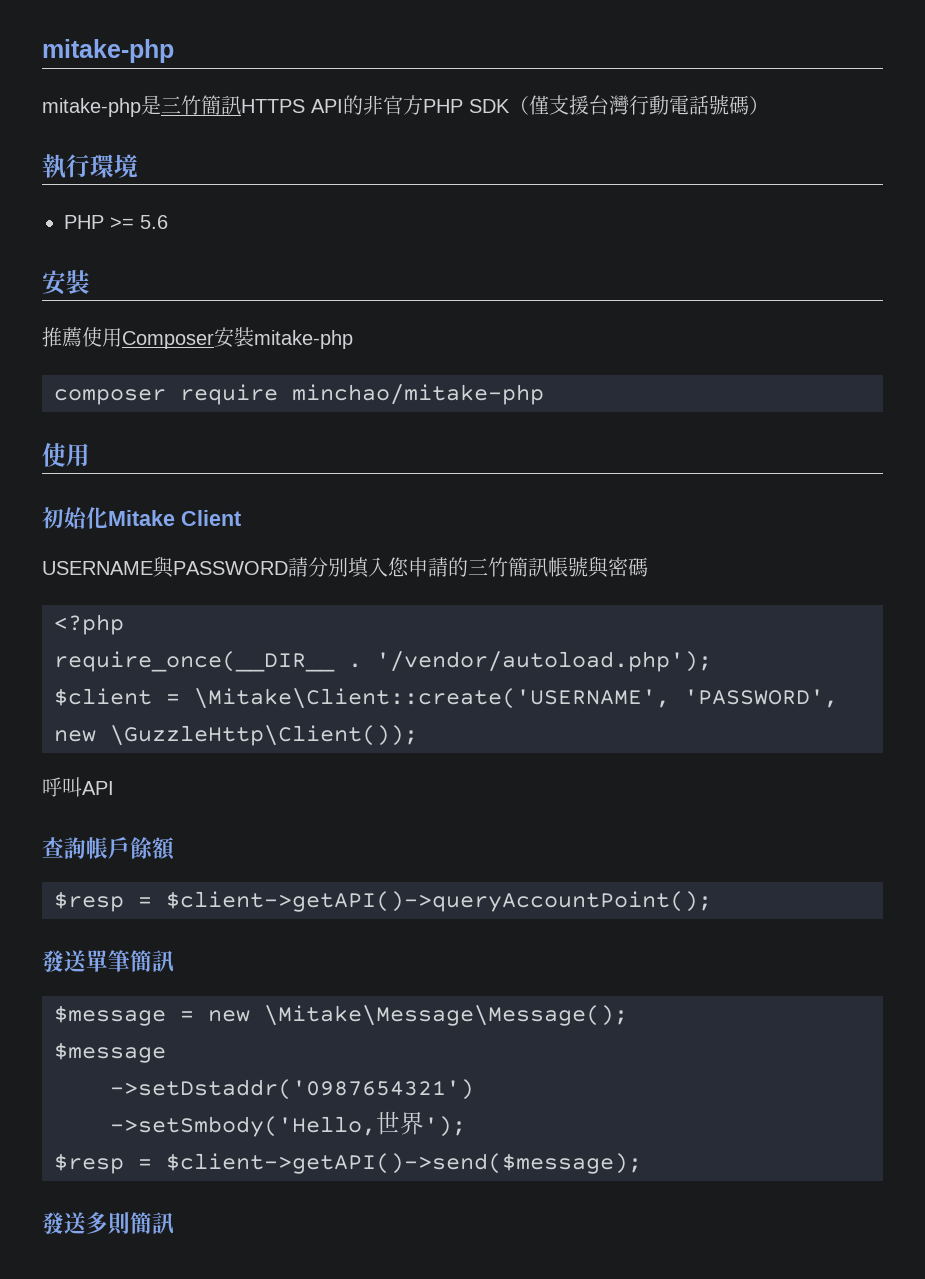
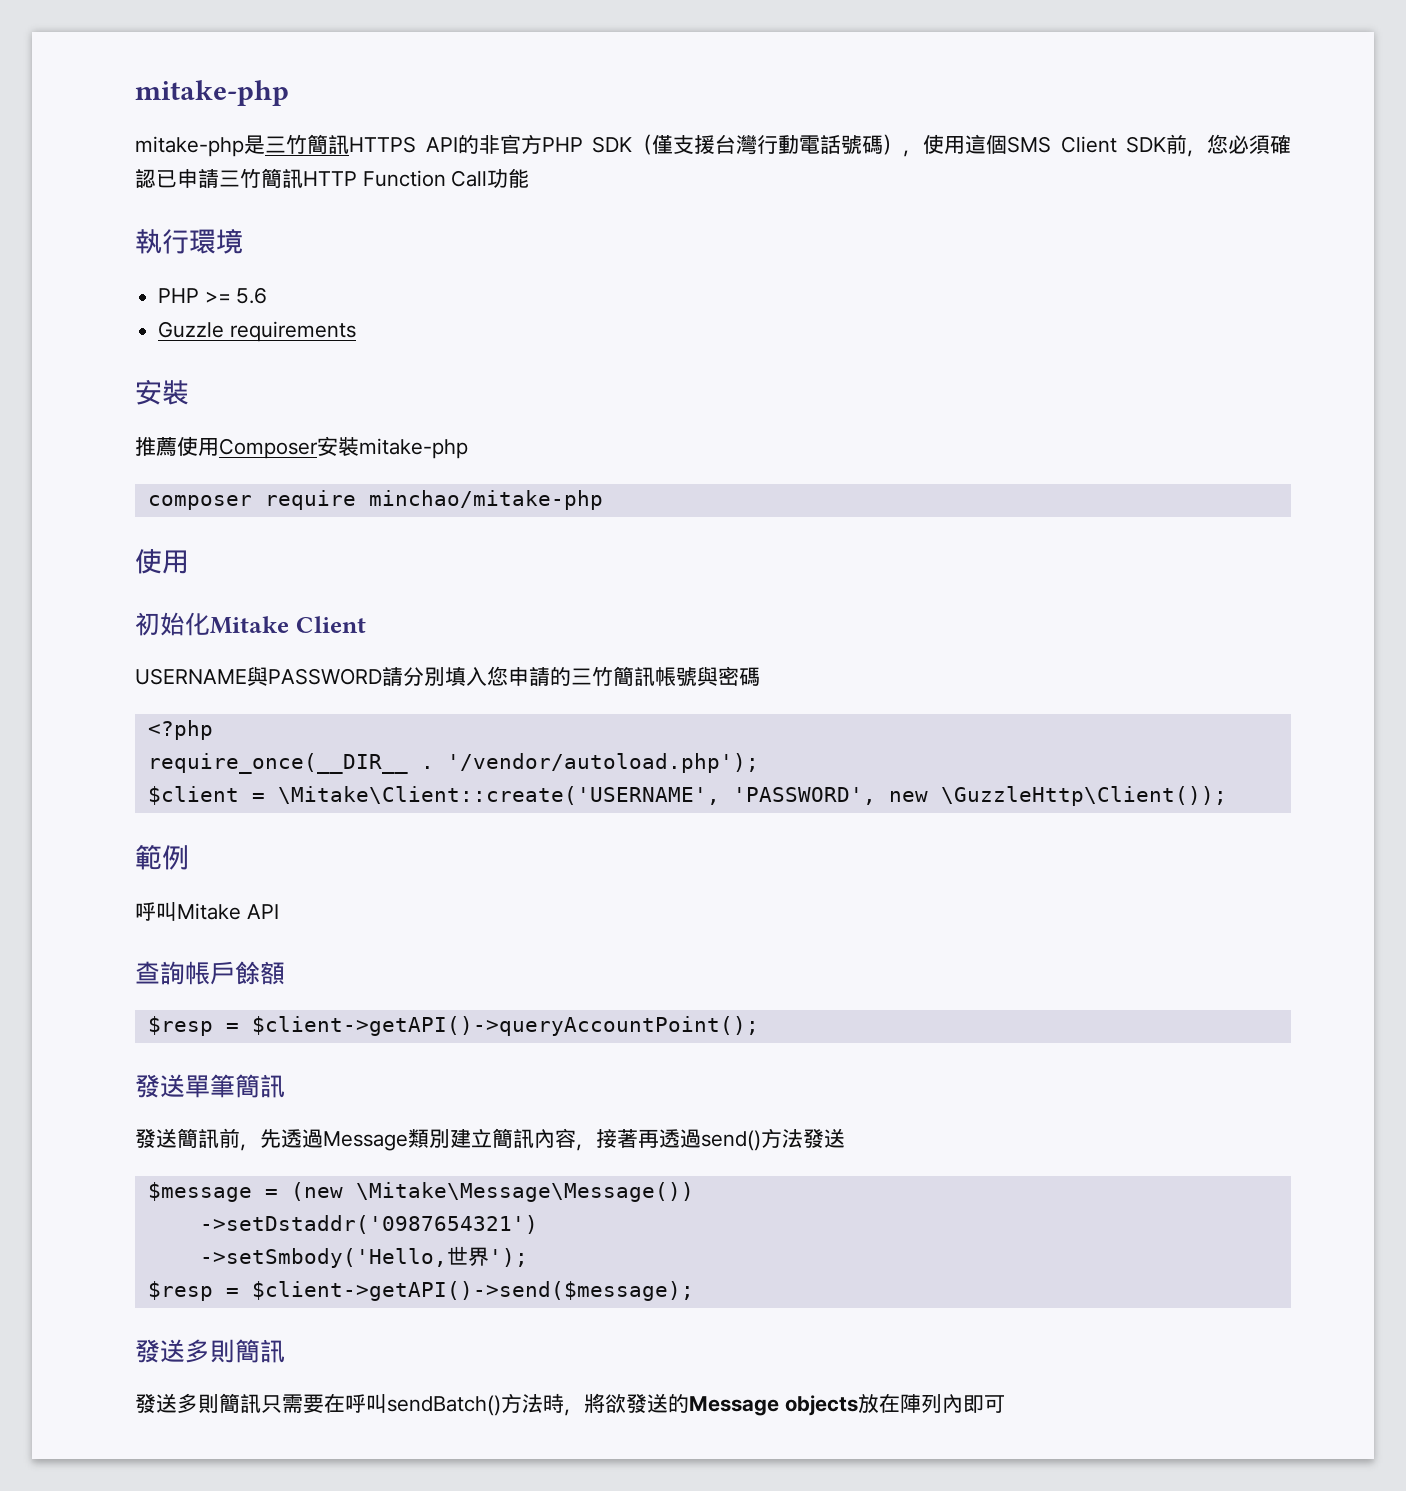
(769, 105) none -> [903,134,1291,157] [135,168,530,188] ，使用這個SMS Client SDK前，您必須確認已申請三竹簡訊HTTP Function Call功能
(168, 222) none -> [158,321,356,342] // Guzzle requirements
[42,777,82,797] // 呼叫 -> [135,844,189,870] [135,902,241,921] // 範例 // 呼叫Mitake
(174, 961) none -> [135,1128,845,1151] // 發送簡訊前，先透過Message類別建立簡訊內容，接著再透過send()方法發送
[208,1005,628,1026] [54,1042,166,1063] new \Mitake\Message\Message(); // $message -> [290,1182,694,1202] (new \Mitake\Message\Message())
(174, 1223) none -> [135,1393,1005,1416] // 發送多則簡訊只需要在呼叫sendBatch()方法時，將欲發送的Message objects放在陣列內即可

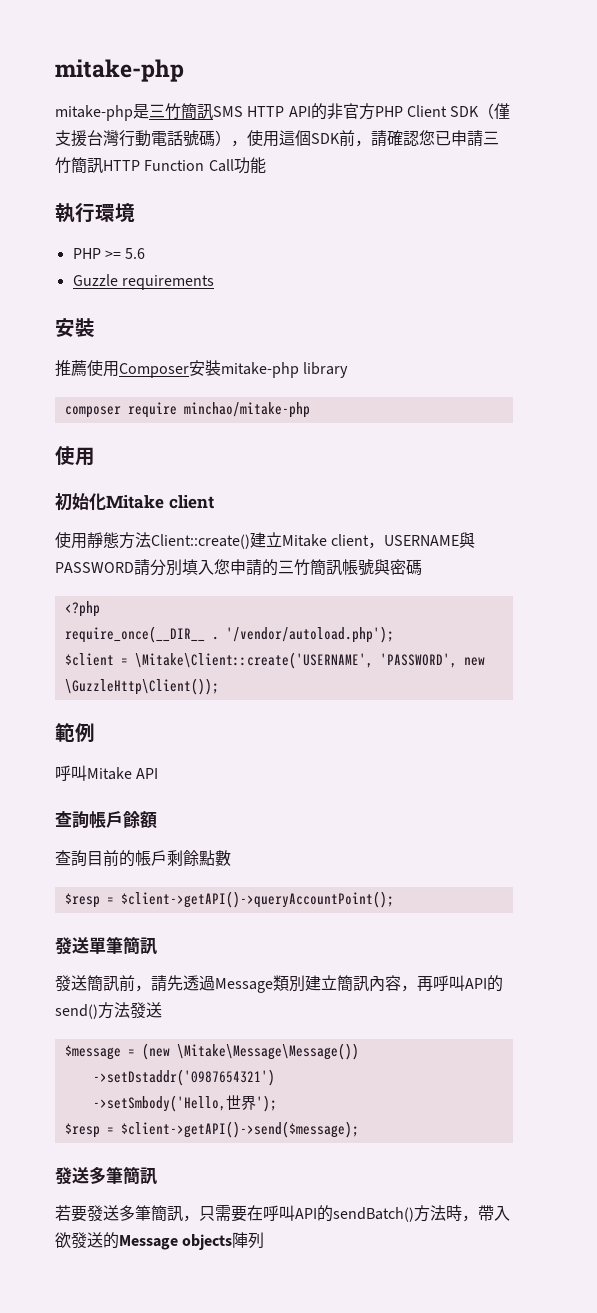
[349,136,416,153] HTTPS -> [213,106,285,117] SMS HTTP
(583, 144) none -> [406,105,447,117] Client
[1007,134,1291,157] [135,169,156,188] SMS Client SDK前，您必須確認 -> [311,130,435,147] SDK前，請確認您
(468, 448) none -> [303,362,349,378] library
[295,616,366,633] Client // -> [168,495,214,509] [55,532,385,549] client // 使用靜態方法Client::create()建立Mitake client，
(285, 973) none -> [55,850,231,867] // 查詢目前的帳戶剩餘點數
(260, 1147) none -> [151,975,167,992] 請
[596,1129,701,1148] 接著再透過 -> [417,975,503,992] 再呼叫API的
[210,1339,285,1363] [135,1393,261,1414] 則簡訊 // 發送多則簡訊 -> [106,1166,157,1185] [55,1205,199,1222] 筆簡訊 // 若要發送多筆簡訊，
(387, 1403) none -> [295,1205,333,1222] API的
[584,1393,605,1413] 將 -> [478,1205,510,1221] 帶入
[857,1393,1005,1413] 放在陣列內即可 -> [232,1232,265,1249] 陣列

